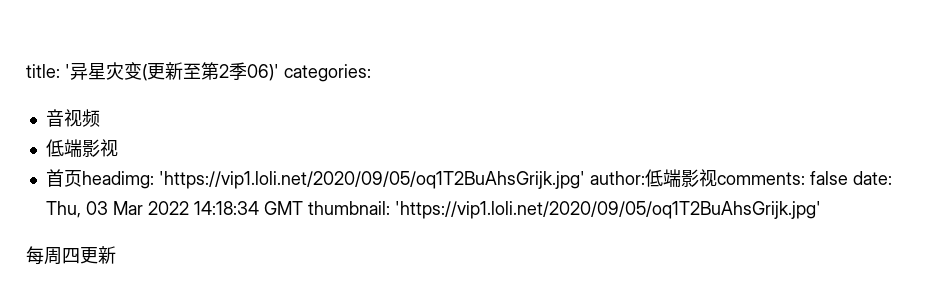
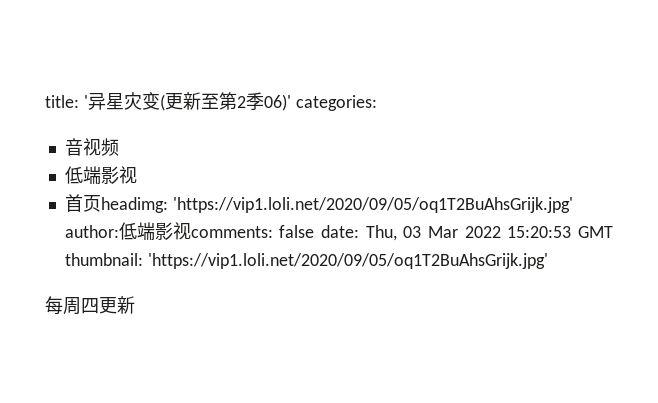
[193,201,259,215] 14:18:34 -> [507,226,572,238] 15:20:53

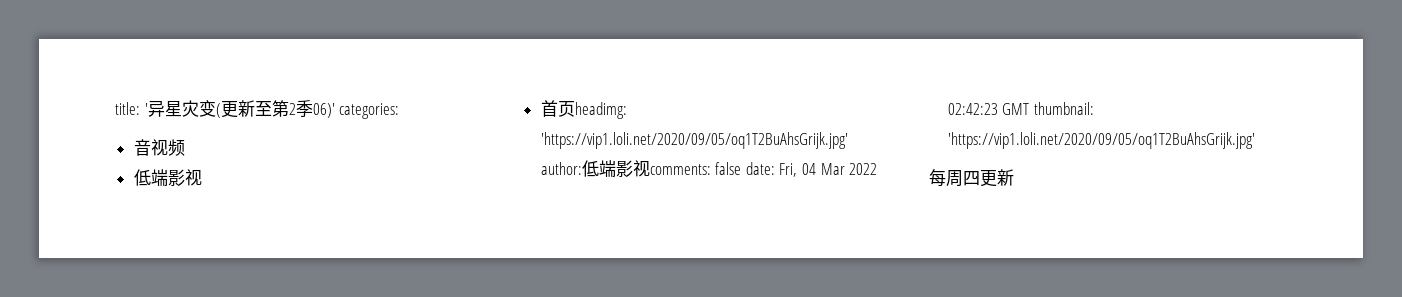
[365,225,422,241] Thu, 03 -> [779,163,817,177] Fri, 04
[507,226,572,238] 15:20:53 -> [947,103,998,115] 02:42:23

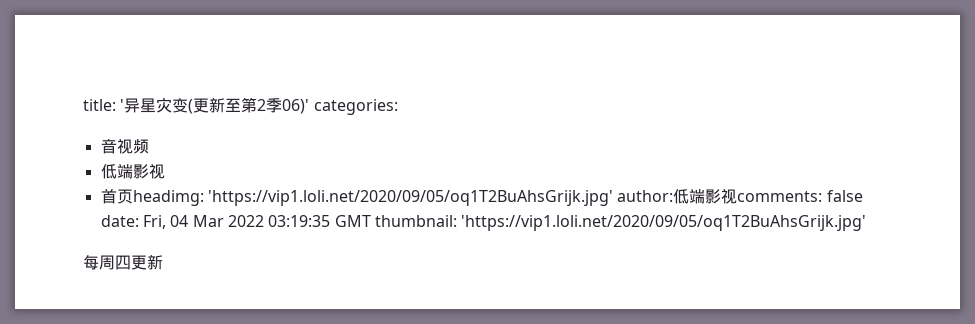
[947,103,998,115] 02:42:23 -> [268,215,331,227] 03:19:35

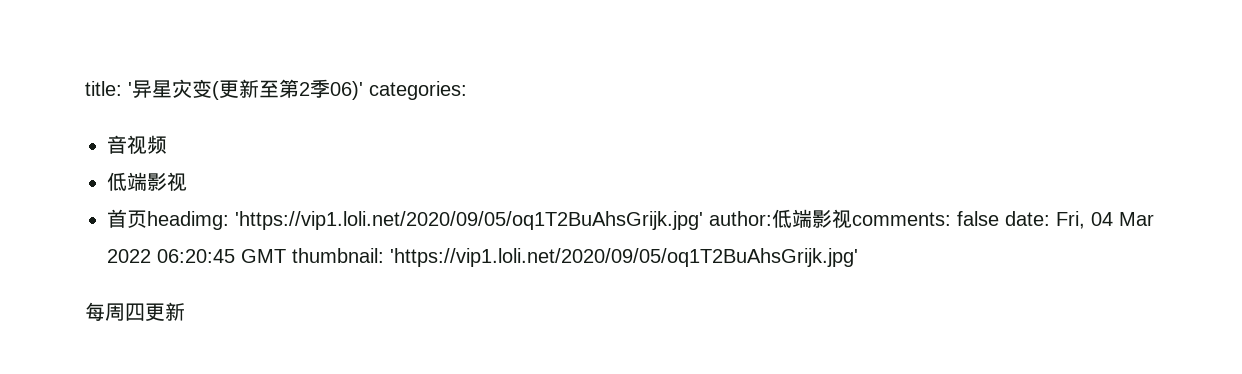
[268,215,331,227] 03:19:35 -> [157,249,235,263] 06:20:45

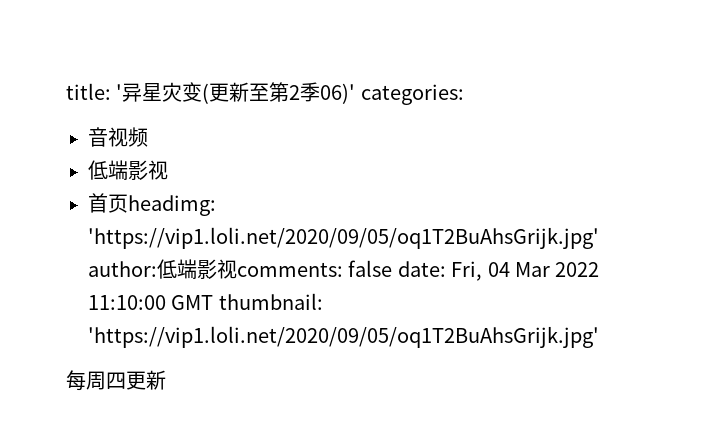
[157,249,235,263] 06:20:45 -> [88,295,166,310] 11:10:00

